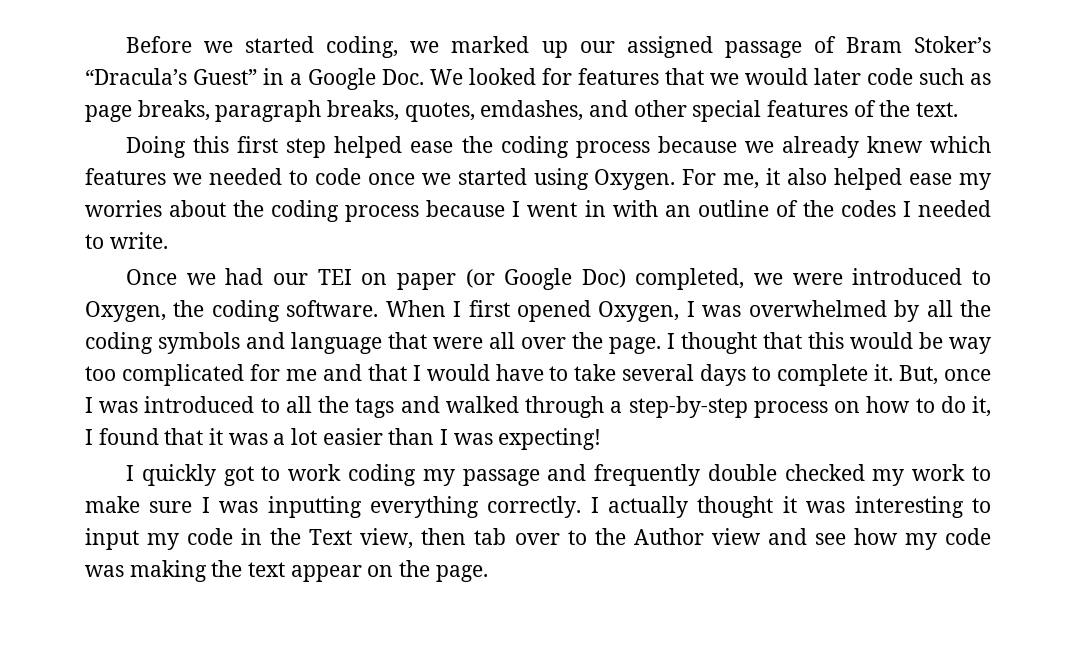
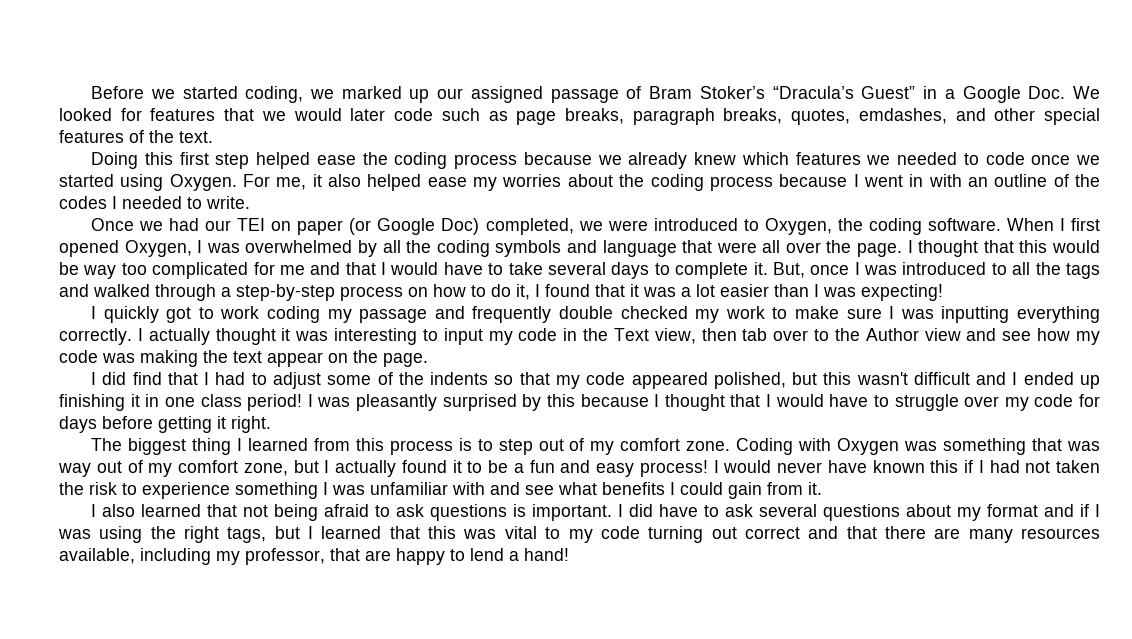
(488, 573) none -> [91,372,1101,389] [59,394,1100,411] [59,416,271,433] [91,438,1101,455] [58,460,1100,477] [59,482,822,499] [91,504,1101,521] [58,526,1100,543] [59,548,569,565] // I did find that I had to adjust some of the indents so that my code appeared polished, but this wasn't difficult and I ended up finishing it in one class period! I was pleasantly surprised by this because I thought that I would have to struggle over my code for days before getting it right. // The biggest thing I learned from this process is to step out of my comfort zone. Coding with Oxygen was something that was way out of my comfort zone, but I actually found it to be a fun and easy process! I would never have known this if I had not taken the risk to experience something I was unfamiliar with and see what benefits I could gain from it. // I also learned that not being afraid to ask questions is important. I did have to ask several questions about my format and if I was using the right tags, but I learned that this was vital to my code turning out correct and that there are many resources available, including my professor, that are happy to lend a hand!

